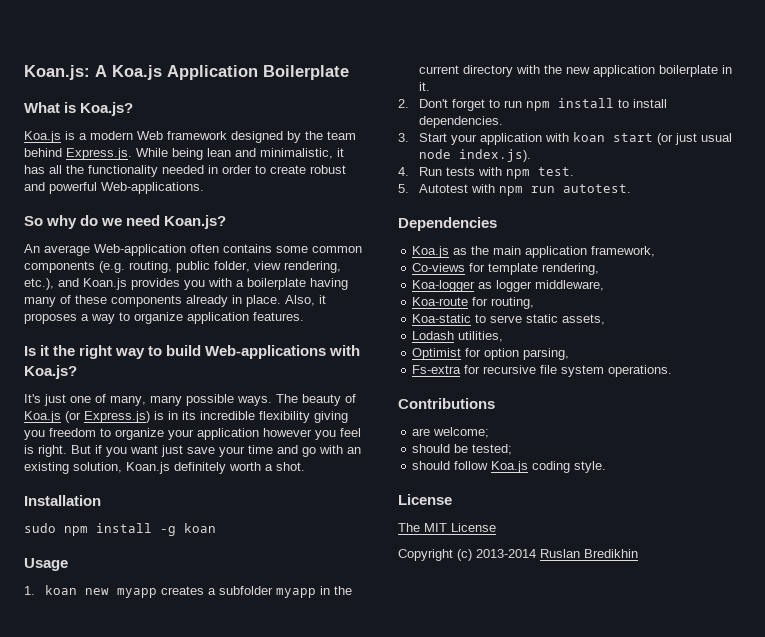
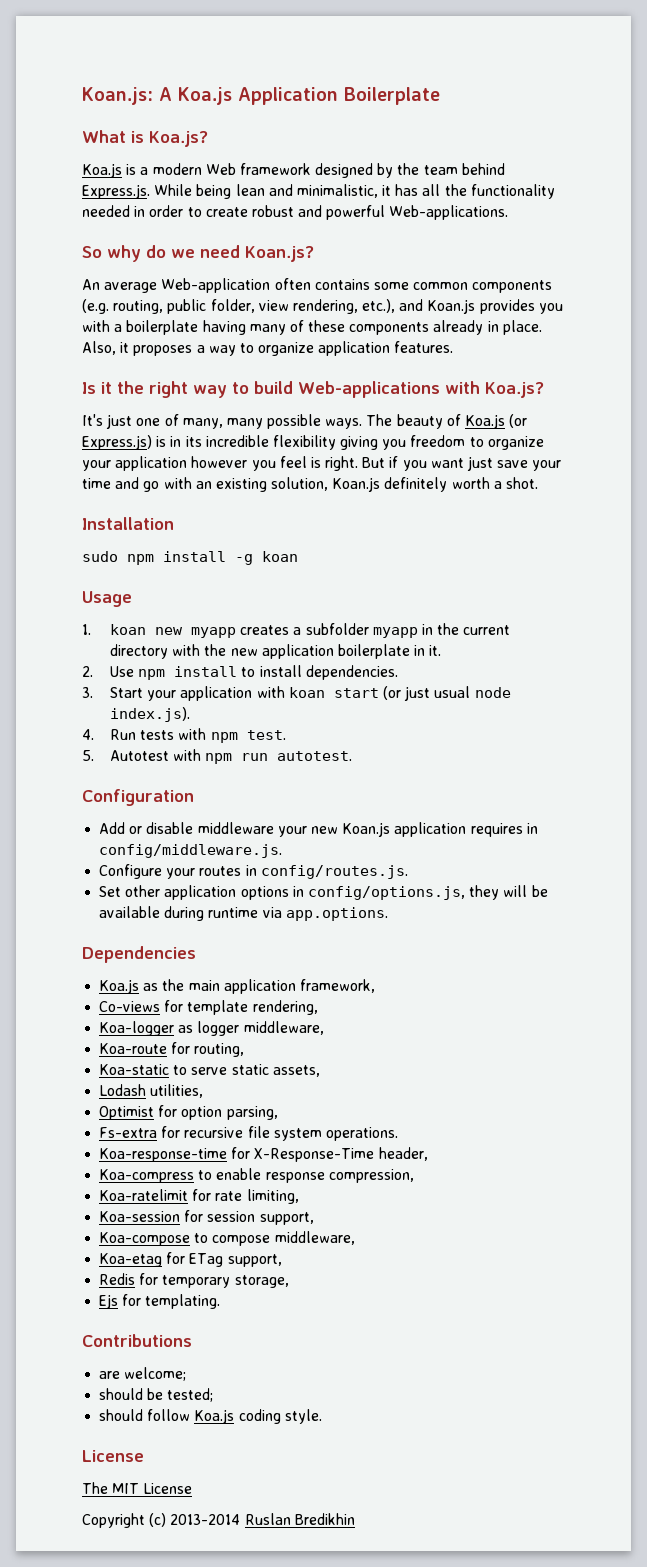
[418,99,522,111] Don't forget to run -> [110,666,135,677] Use
(631, 188) none -> [82,789,194,806] [99,822,538,837] [99,844,283,858] [99,864,408,879] [99,885,548,900] [99,906,388,921] // Configuration // Add or disable middleware your new Koan.js application requires in config/middleware.js. // Configure your routes in config/routes.js. // Set other application options in config/options.js, they will be available during runtime via app.options.
(673, 371) none -> [99,1147,428,1162] [99,1168,414,1183] [99,1189,299,1204] [99,1210,314,1225] [99,1231,355,1246] [99,1252,282,1267] [99,1273,289,1288] [99,1294,221,1309] // Koa-response-time for X-Response-Time header, // Koa-compress to enable response compression, // Koa-ratelimit for rate limiting, // Koa-session for session support, // Koa-compose to compose middleware, // Koa-etag for ETag support, // Redis for temporary storage, // Ejs for templating.

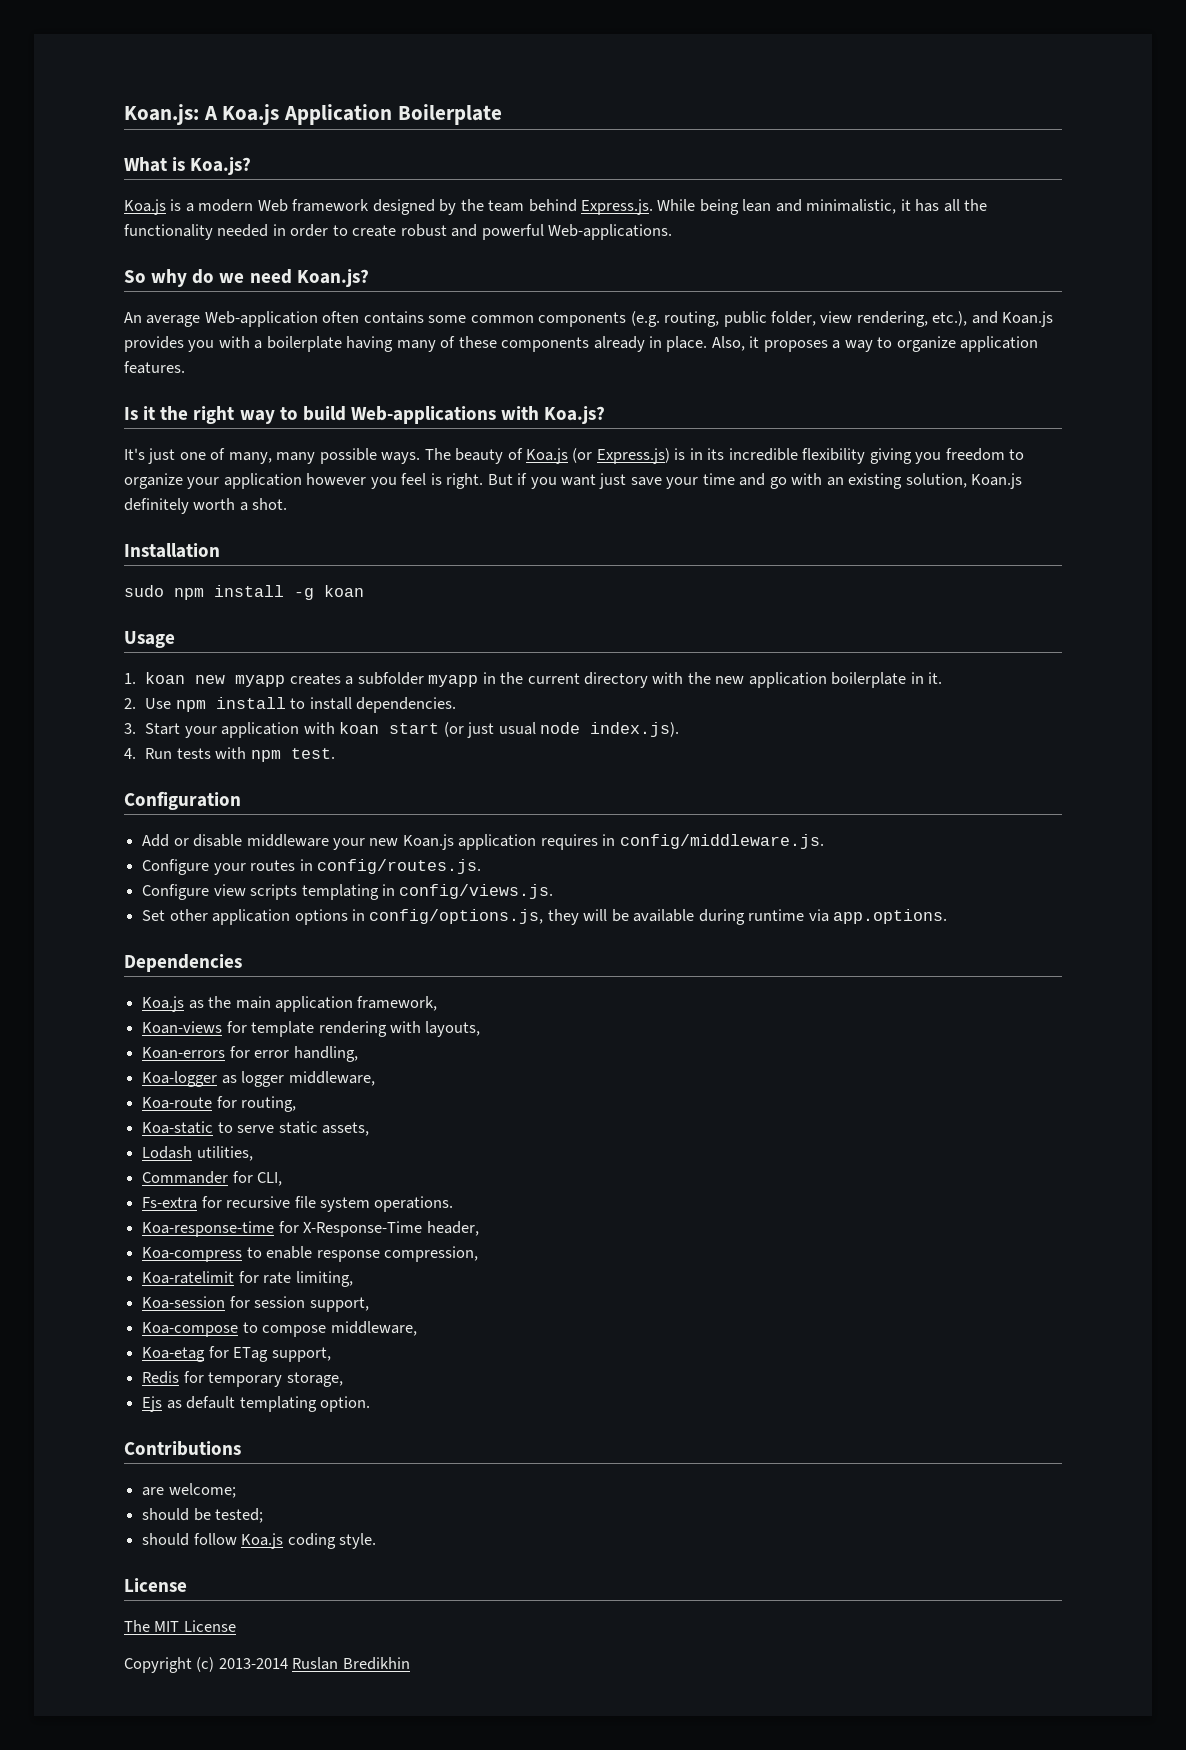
[82,749,353,764] // 5. Autotest with npm run autotest. -> (335, 753) none
(408, 872) none -> [142,884,554,900] // Configure view scripts templating in config/views.js.
[99,1001,161,1012] Co-views -> [142,1021,223,1034] Koan-views
[252,1000,318,1015] rendering, -> [318,1021,481,1037] [142,1046,358,1062] rendering with layouts, // Koan-errors for error handling,
[99,1105,278,1120] Optimist for option parsing, -> [142,1171,283,1186] Commander for CLI,
[122,1294,221,1309] for templating. -> [166,1396,370,1412] as default templating option.

